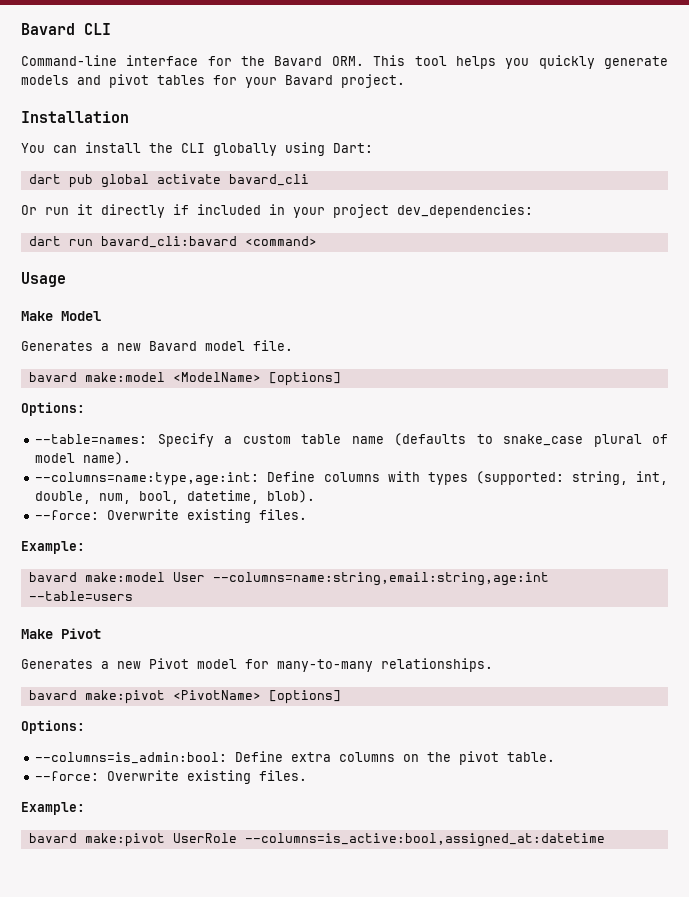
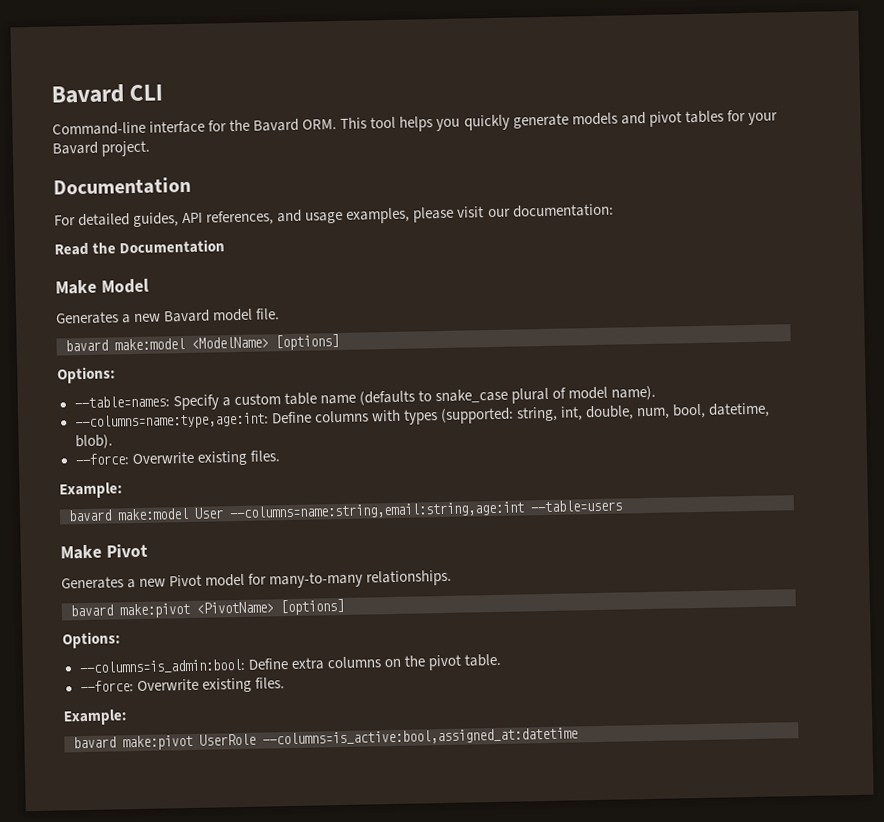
[21,111,129,123] [21,142,373,156] [28,174,309,188] [21,204,533,218] [28,236,317,248] [21,272,66,287] Installation // You can install the CLI globally using Dart: // dart pub global activate bavard_cli // Or run it directly if included in your project dev_dependencies: // dart run bavard_cli:bavard <command> // Usage -> [53,176,191,196] [54,203,614,227] [54,239,226,256] Documentation // For detailed guides, API references, and usage examples, please visit our documentation: // Read the Documentation

